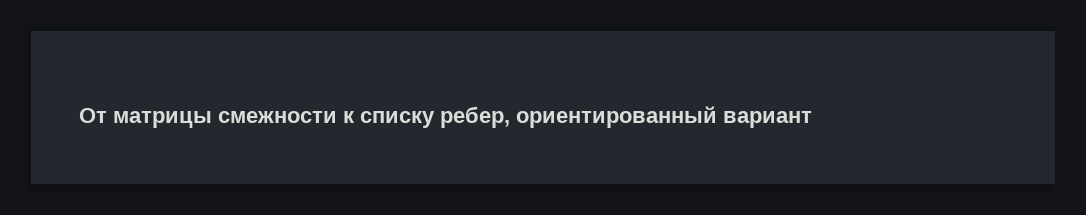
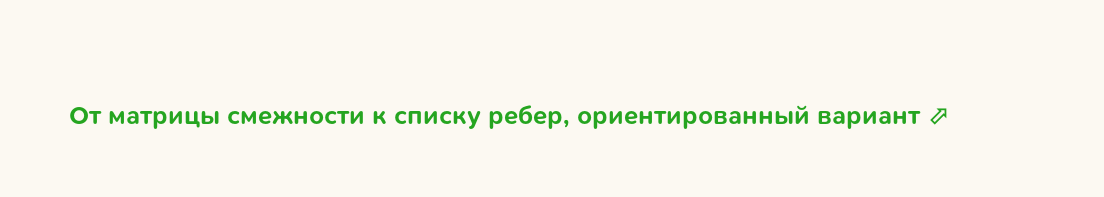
(812, 119) none -> [927,108,949,125] ⬀

